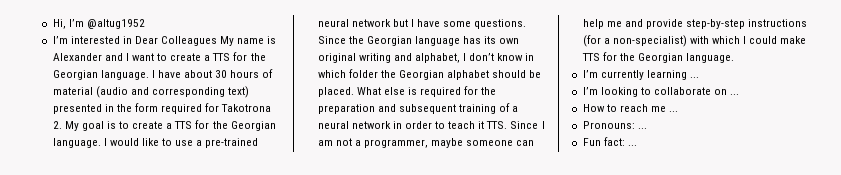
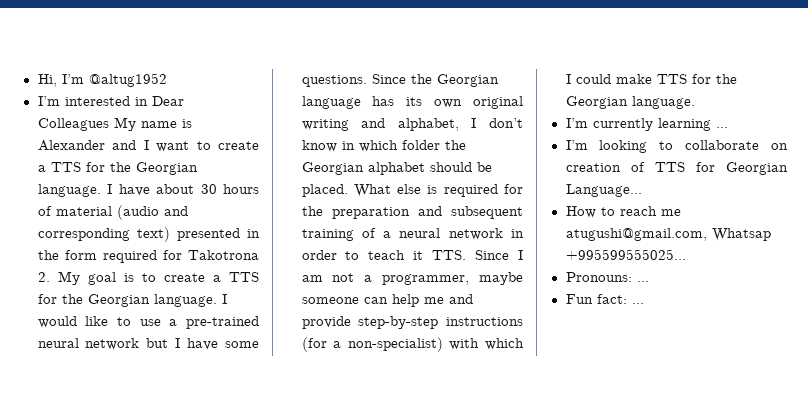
[730,94,740,95] ... -> [565,162,788,175] [565,184,642,197] creation of TTS for Georgian Language...
[669,111,679,112] ... -> [565,228,771,241] [565,249,686,260] atugushi@gmail.com, Whatsap +995599555025...

